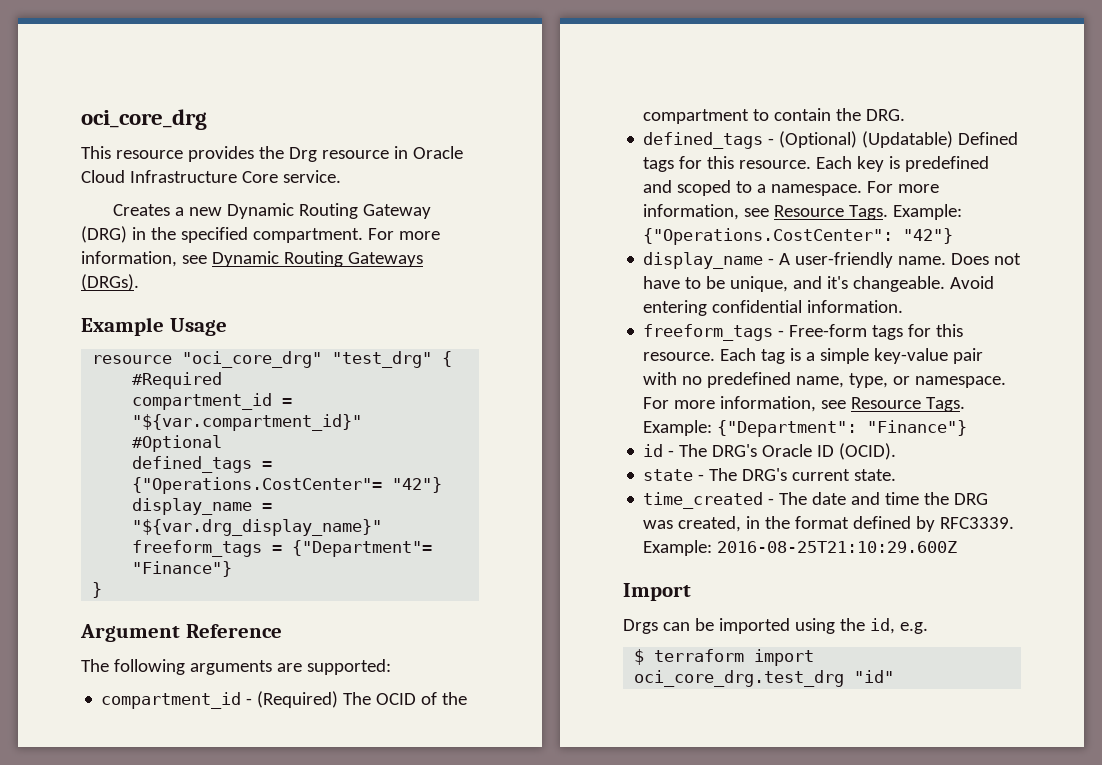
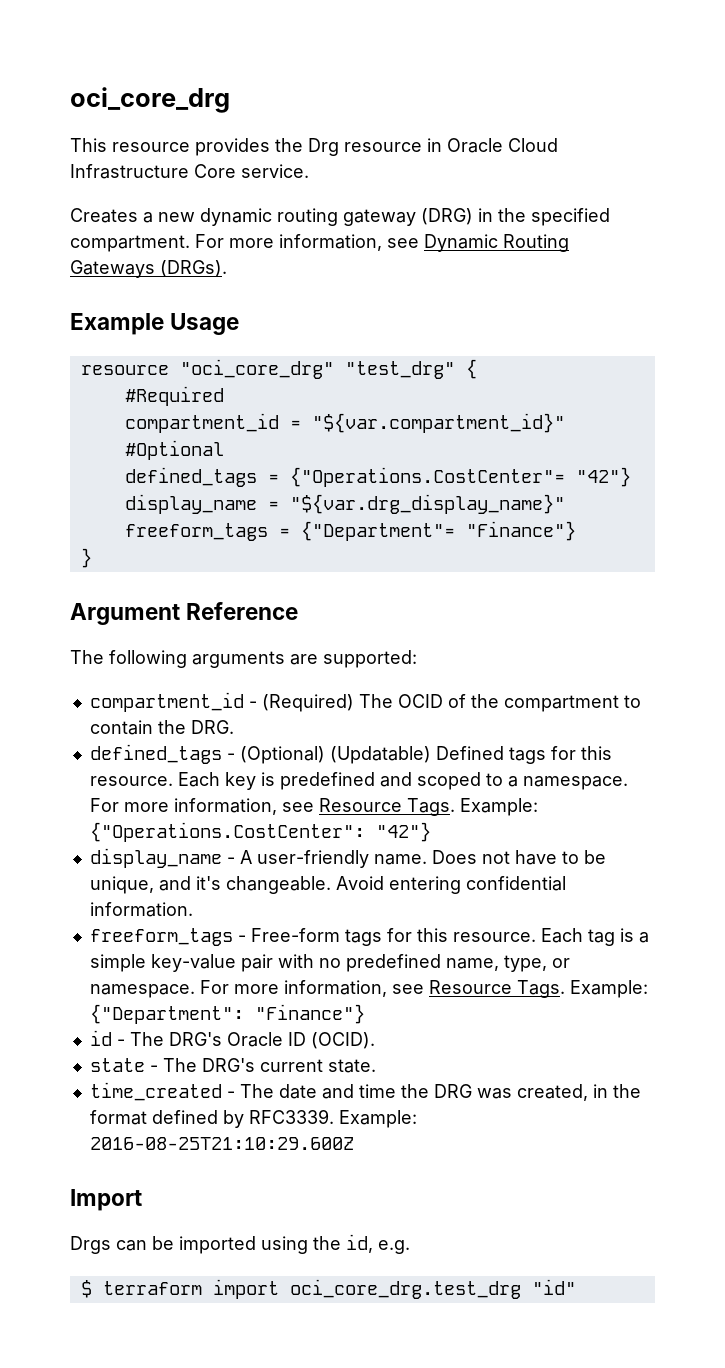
[227,203,432,219] Dynamic Routing Gateway -> [200,208,416,226] dynamic routing gateway

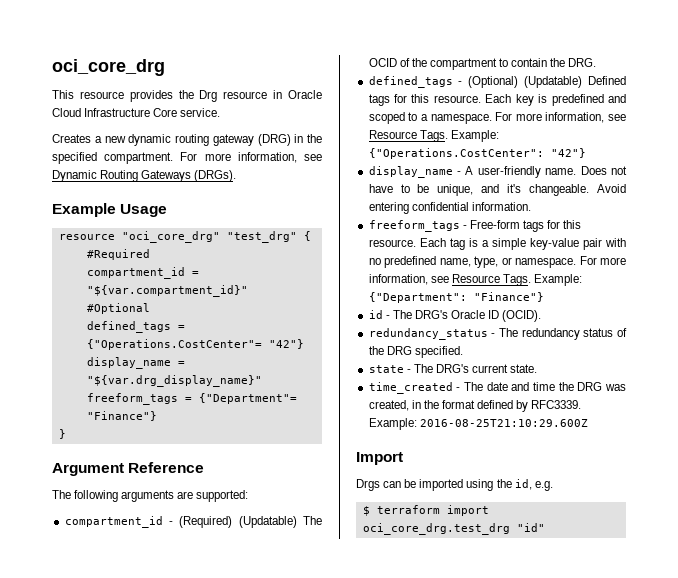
(354, 703) none -> [238,516,297,528] (Updatable)
(375, 1040) none -> [368,328,627,340] [368,346,463,358] // redundancy_status - The redundancy status of the DRG specified.

